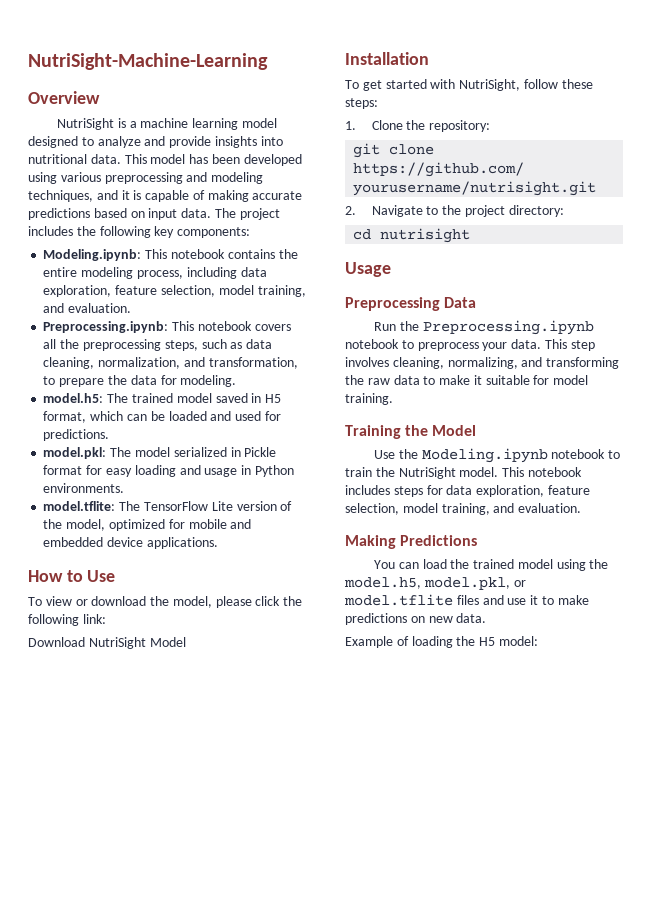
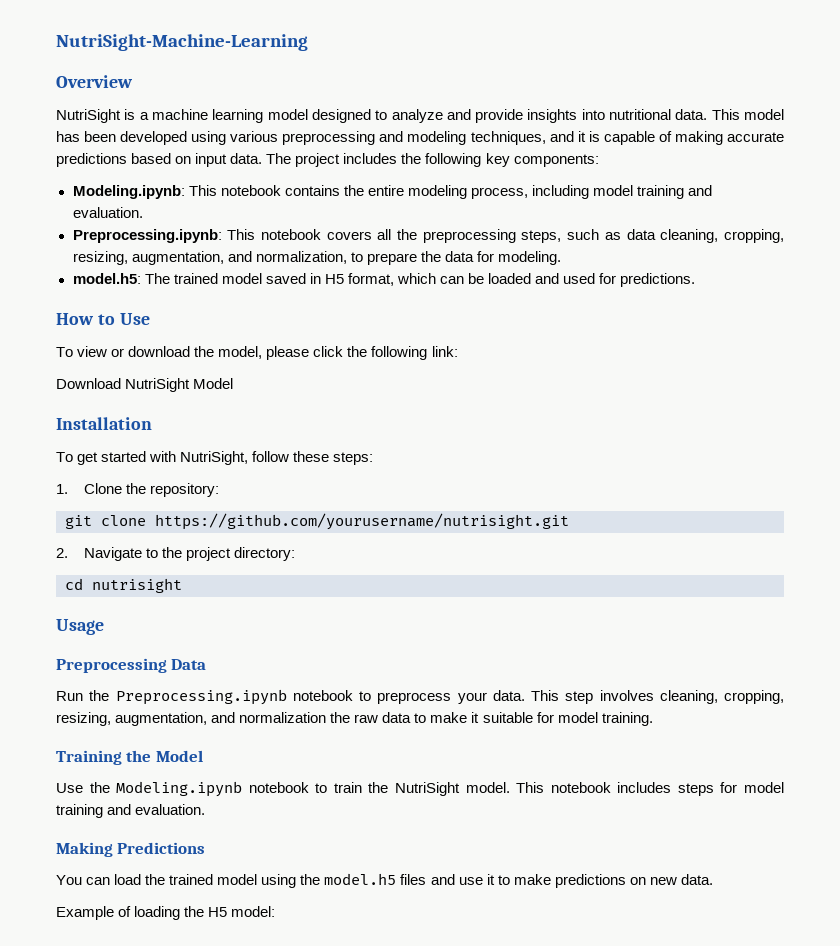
[240,267,267,277] [43,285,306,297] data exploration, feature selection, model training, -> [592,185,684,199] model training
[98,357,298,369] normalization, and transformation, -> [724,229,784,243] [72,251,347,265] cropping, resizing, augmentation, and normalization,
[43,447,277,459] [43,465,294,477] [43,483,125,493] [43,501,293,511] [43,519,252,531] [43,537,218,549] // model.pkl: The model serialized in Pickle format for easy loading and usage in Python environments. // model.tflite: The TensorFlow Lite version of the model, optimized for mobile and embedded device applications. -> (696, 280) none
[447,357,620,369] normalizing, and transforming -> [724,690,784,704] [56,712,327,726] cropping, resizing, augmentation, and normalization
[446,485,590,497] [345,503,490,515] data exploration, feature selection, model training, -> [743,782,784,793] [56,804,103,818] model training
[344,577,526,590] [344,594,453,606] model.h5, model.pkl, or model.tflite -> [324,873,397,885] model.h5

